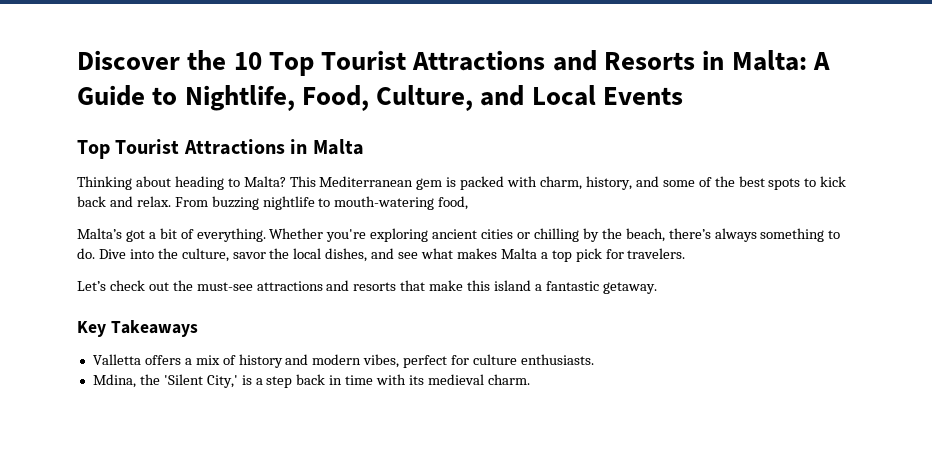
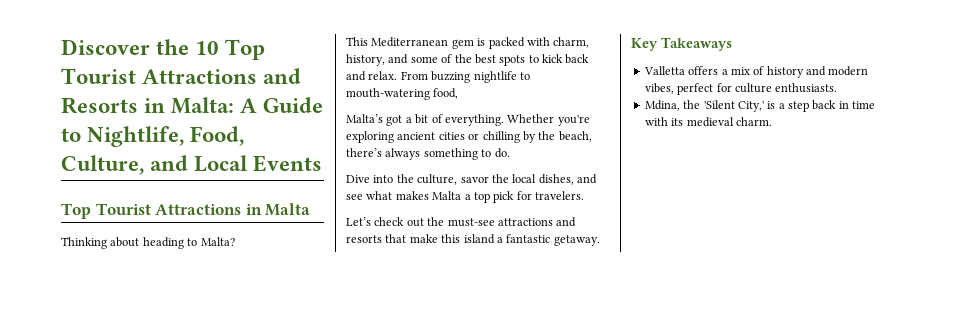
(286, 181) none -> (235, 241) //
(95, 253) none -> (510, 153) //

